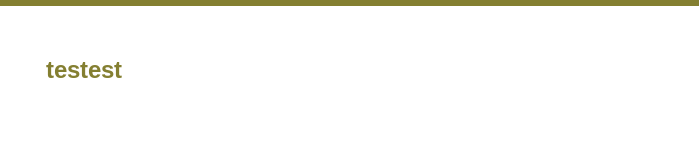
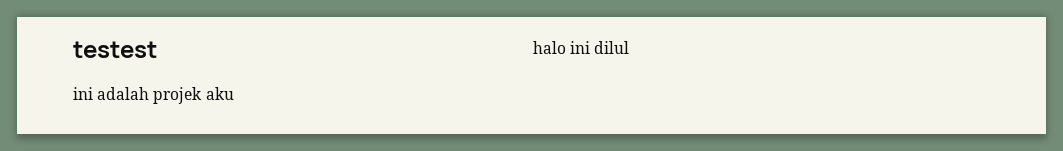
(122, 70) none -> [73,87,234,104] [533,41,630,54] // ini adalah projek aku // halo ini dilul

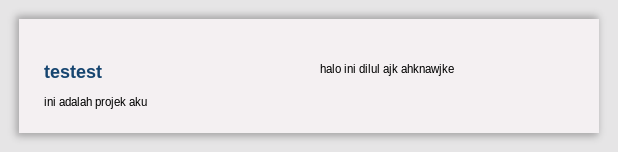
(630, 47) none -> [383,64,455,76] ajk ahknawjke

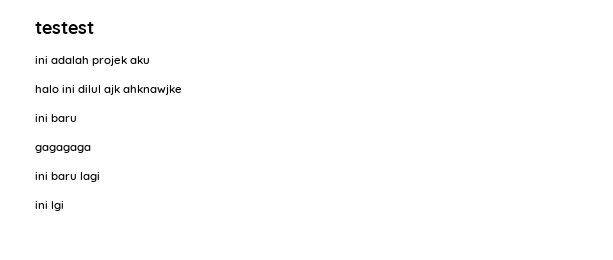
(455, 70) none -> [35,114,78,122] [35,145,91,153] [35,172,101,182] [35,201,65,211] // ini baru // gagagaga // ini baru lagi // ini lgi

